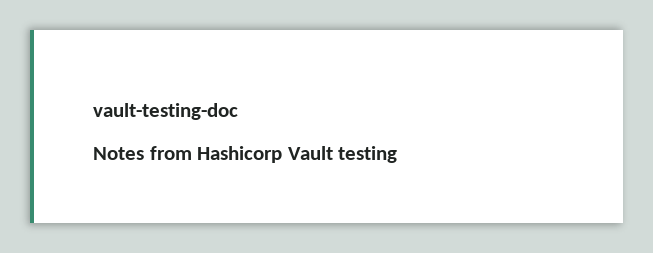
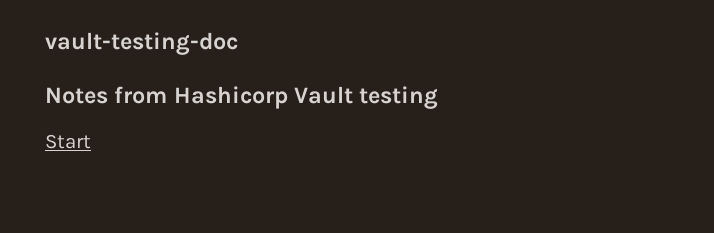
(398, 154) none -> [45,134,91,149] // Start

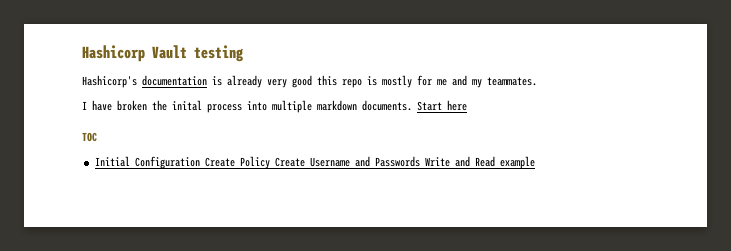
[45,32,238,55] [45,86,168,104] vault-testing-doc // Notes from -> (82, 53) none
[45,134,91,149] Start -> [82,75,537,88] [82,100,467,113] [82,132,97,142] [94,156,535,169] Hashicorp's documentation is already very good this repo is mostly for me and my teammates. // I have broken the inital process into multiple markdown documents. Start here // TOC // Initial Configuration Create Policy Create Username and Passwords Write and Read example

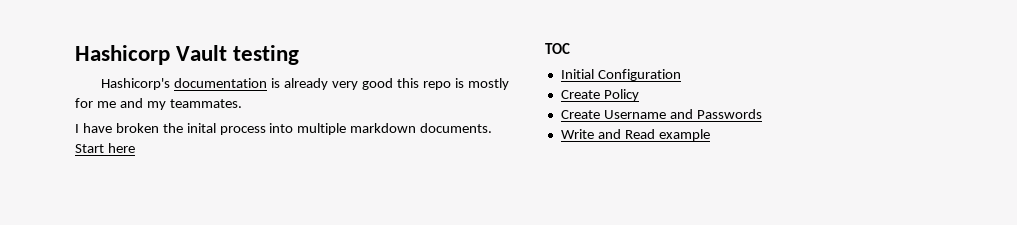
(200, 162) none -> (681, 75) //
(270, 162) none -> (639, 95) //
(420, 161) none -> (762, 114) //

